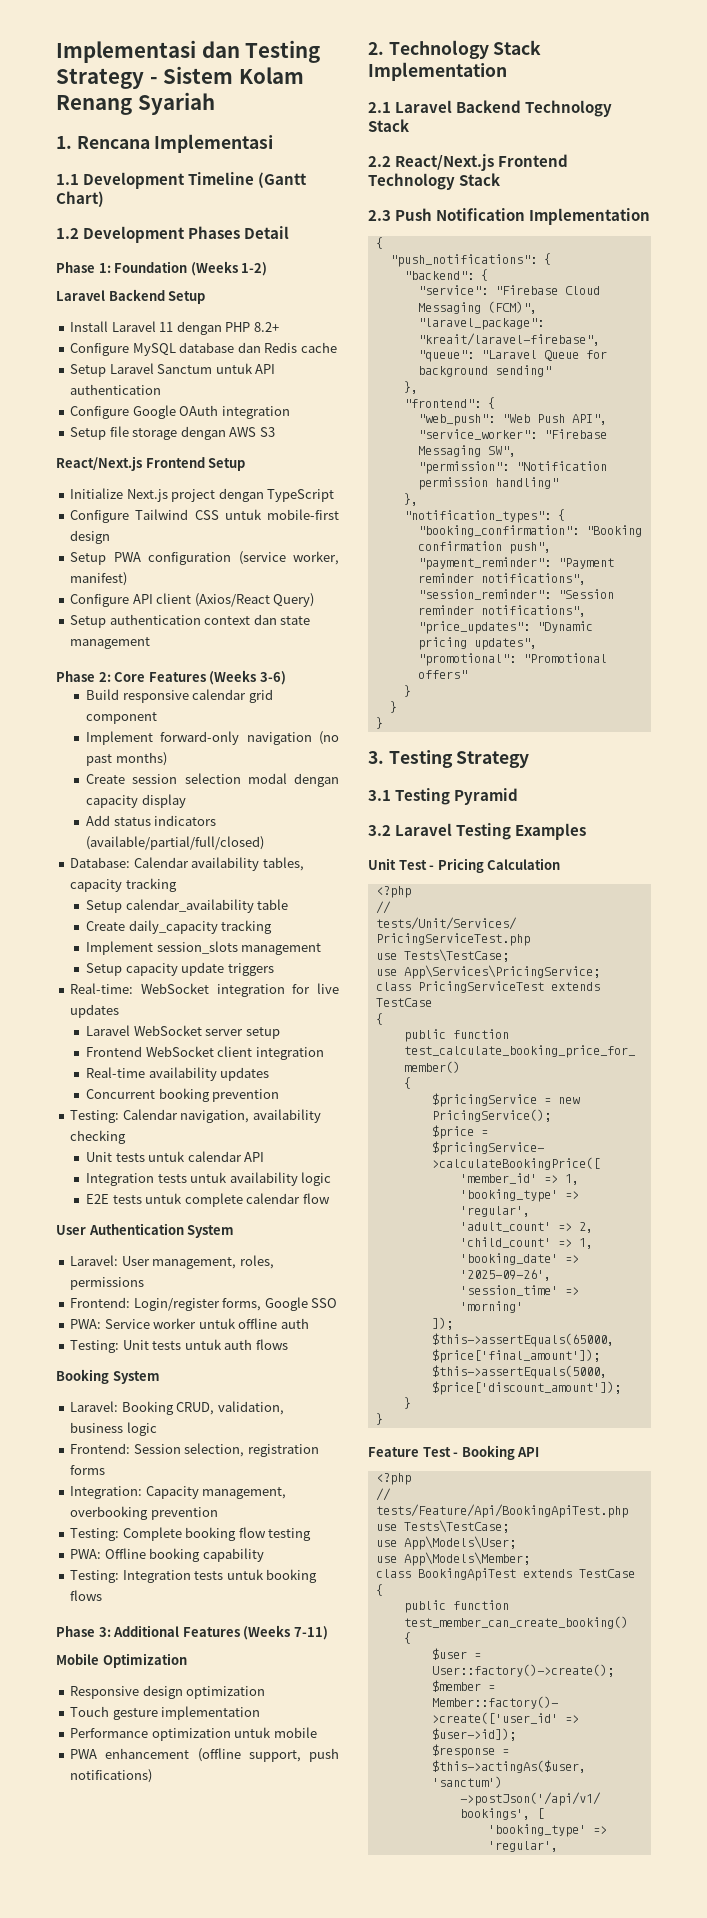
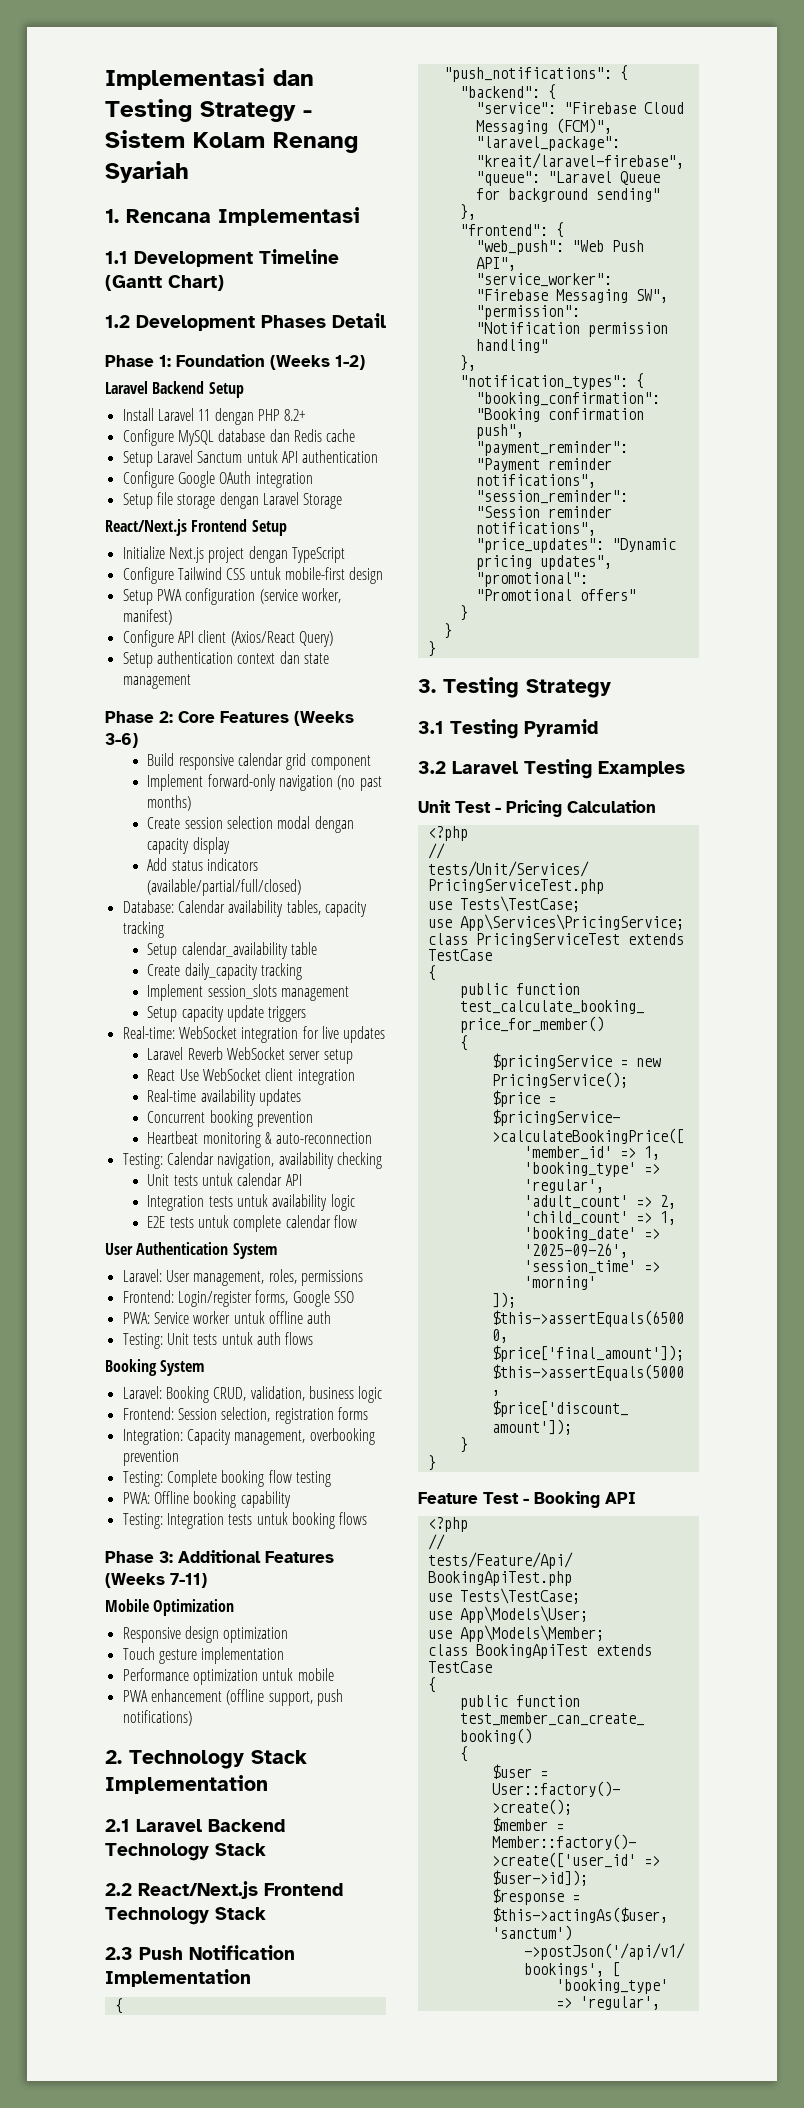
[229,427,275,437] AWS S3 -> [262,492,343,509] Laravel Storage
(131, 1030) none -> [187,1047,223,1060] Reverb
[86,1046,143,1057] Frontend -> [147,1069,199,1081] React Use
(280, 1095) none -> [147,1131,373,1148] // Heartbeat monitoring & auto-reconnection

